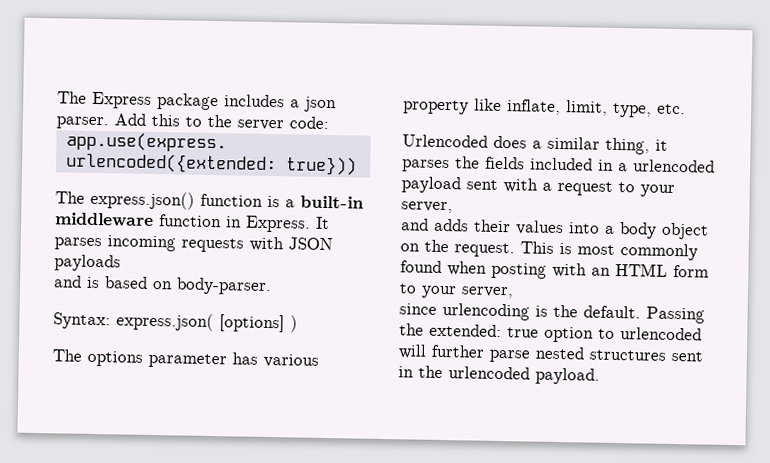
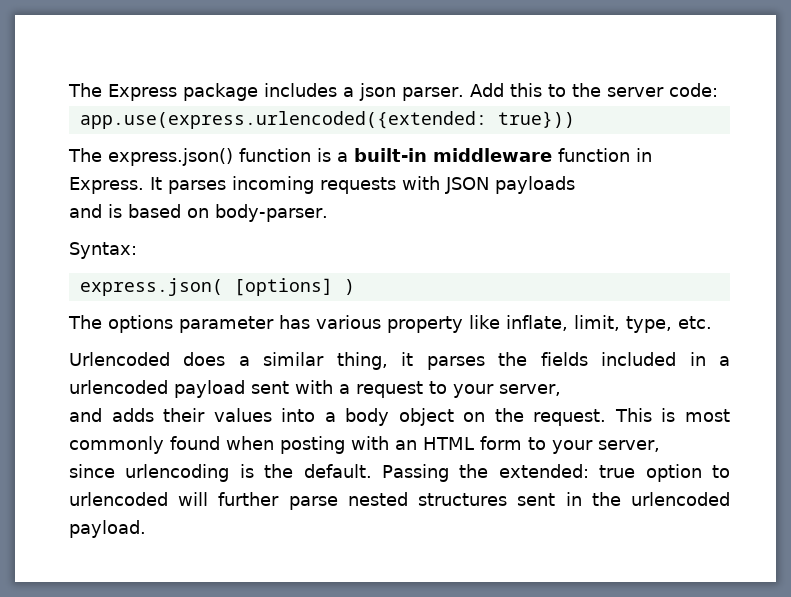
(111, 321) none -> (137, 250) //

